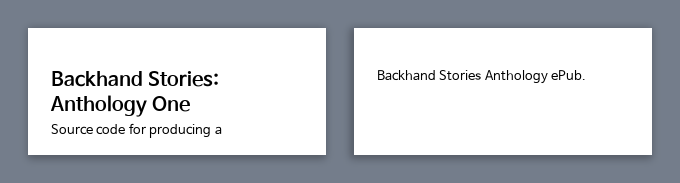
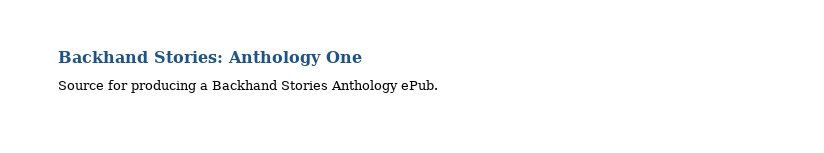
[96,124,126,135] code -> (104, 85) none

